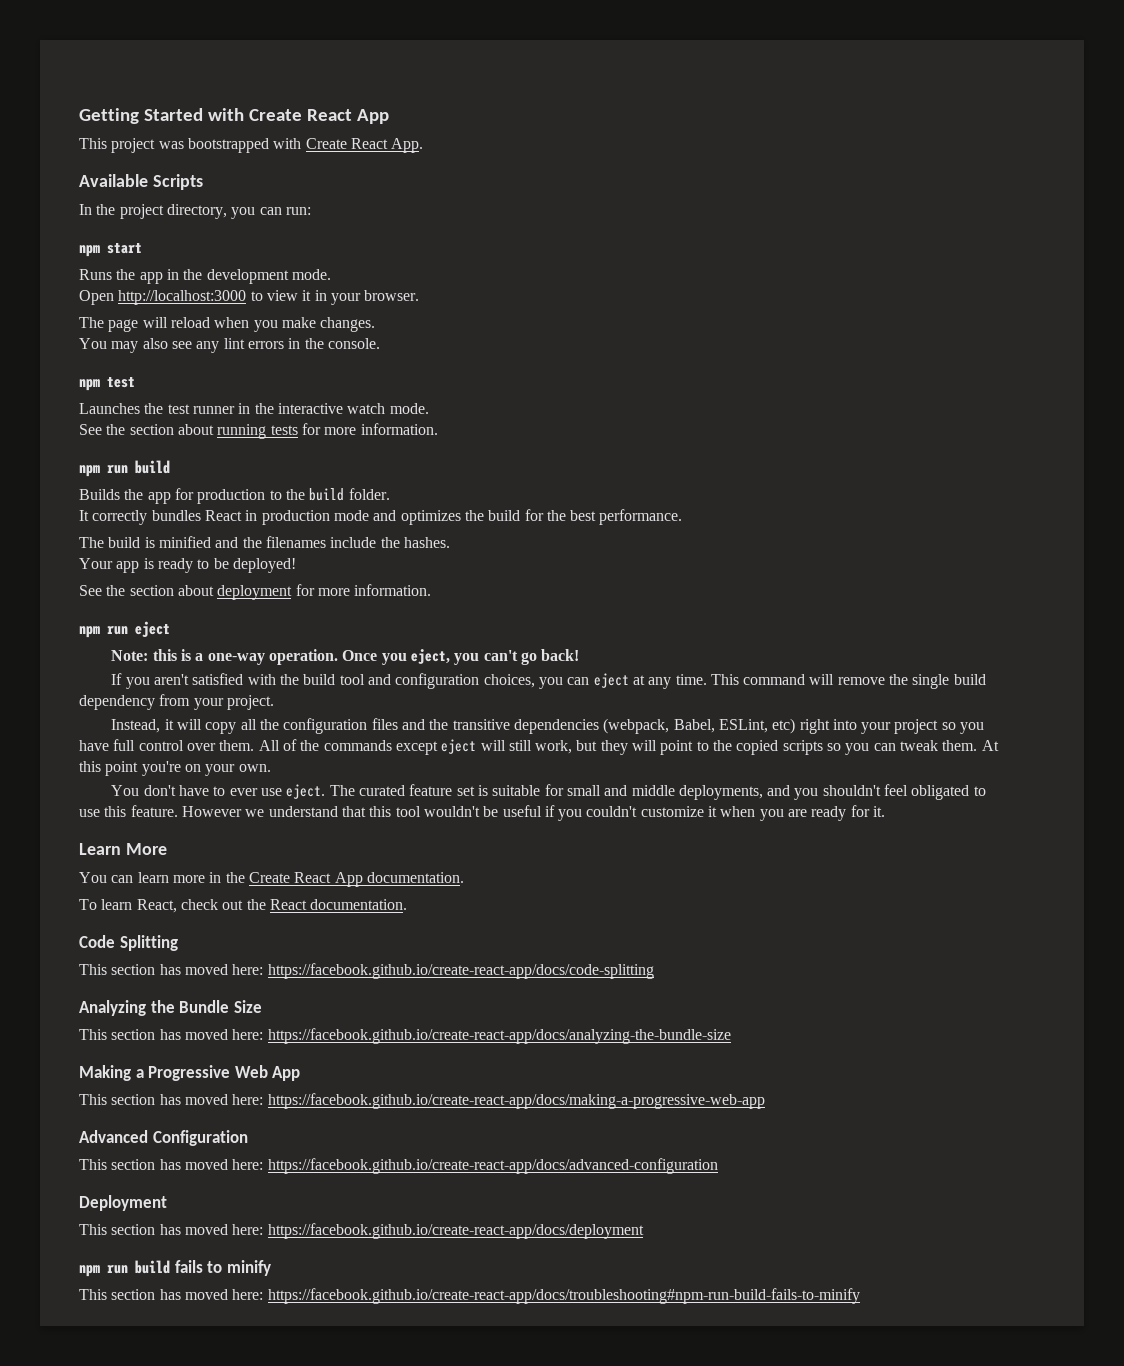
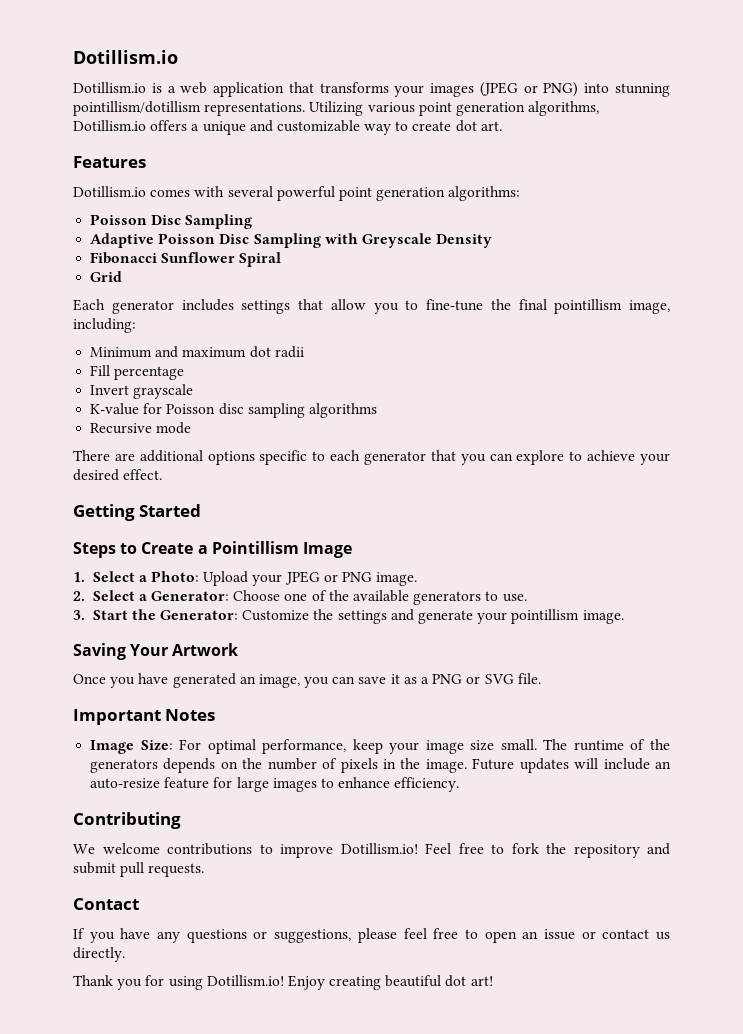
[79,108,389,124] [79,138,424,153] [79,174,203,190] [79,204,311,219] [79,243,142,257] [79,269,331,284] [79,290,420,305] [79,317,376,332] [79,338,380,353] [79,377,135,391] [79,403,429,414] [79,423,438,439] [79,460,170,477] [79,488,390,504] [79,509,683,525] [79,536,450,548] [79,558,296,573] [79,584,432,600] [79,621,170,638] [111,649,580,665] [111,673,986,689] [79,694,274,710] [111,718,985,734] [79,739,999,755] [79,761,271,776] [111,784,986,800] [79,805,886,821] [79,843,167,855] [79,872,464,887] [79,899,408,913] [79,935,178,951] [79,963,654,979] [79,1000,262,1016] [79,1028,731,1044] [79,1065,301,1081] [79,1093,765,1109] [79,1130,248,1146] [79,1158,718,1174] [79,1195,167,1211] [79,1223,644,1239] [79,1260,271,1277] [79,1288,860,1304] Getting Started with Create React App // This project was bootstrapped with Create React App. // Available Scripts // In the project directory, you can run: // npm start // Runs the app in the development mode. // Open http://localhost:3000 to view it in your browser. // The page will reload when you make changes. // You may also see any lint errors in the console. // npm test // Launches the test runner in the interactive watch mode. // See the section about running tests for more information. // npm run build // Builds the app for production to the build folder. // It correctly bundles React in production mode and optimizes the build for the best performance. // The build is minified and the filenames include the hashes. // Your app is ready to be deployed! // See the section about deployment for more information. // npm run eject // Note: this is a one-way operation. Once you eject, you can't go back! // If you aren't satisfied with the build tool and configuration choices, you can eject at any time. This command will remove the single build dependency from your project. // Instead, it will copy all the configuration files and the transitive dependencies (webpack, Babel, ESLint, etc) right into your project so you have full control over them. All of the commands except eject will still work, but they will point to the copied scripts so you can tweak them. At this point you're on your own. // You don't have to ever use eject. The curated feature set is suitable for small and middle deployments, and you shouldn't feel obligated to use this feature. However we understand that this tool wouldn't be useful if you couldn't customize it when you are ready for it. // Learn More // You can learn more in the Create React App documentation. // To learn React, check out the React documentation. // Code Splitting // This section has moved here: https://facebook.github.io/create-react-app/docs/code-splitting // Analyzing the Bundle Size // This section has moved here: https://facebook.github.io/create-react-app/docs/analyzing-the-bundle-size // Making a Progressive Web App // This section has moved here: https://facebook.github.io/create-react-app/docs/making-a-progressive-web-app // Advanced Configuration // This section has moved here: https://facebook.github.io/create-react-app/docs/advanced-configuration // Deployment // This section has moved here: https://facebook.github.io/create-react-app/docs/deployment // npm run build fails to minify // This section has moved here: https://facebook.github.io/create-react-app/docs/troubleshooting#npm-run-build-fails-to-minify -> [73,50,178,64] [73,82,670,97] [73,101,600,116] [73,120,502,135] [73,156,146,168] [73,186,521,201] [90,214,253,229] [90,233,493,248] [90,252,282,267] [90,271,123,282] [73,299,670,314] [73,318,136,333] [90,346,304,358] [90,365,185,380] [90,384,194,399] [90,403,377,418] [90,422,192,434] [73,450,670,465] [73,469,163,481] [73,504,202,521] [73,541,352,558] [73,571,418,586] [73,590,527,605] [73,609,624,624] [73,643,239,660] [73,673,541,688] [73,709,216,725] [90,739,670,754] [90,758,671,773] [90,777,460,792] [73,812,181,829] [73,843,670,858] [73,862,205,877] [73,898,139,910] [73,928,670,943] [73,947,125,962] [73,975,493,990] Dotillism.io // Dotillism.io is a web application that transforms your images (JPEG or PNG) into stunning pointillism/dotillism representations. Utilizing various point generation algorithms, Dotillism.io offers a unique and customizable way to create dot art. // Features // Dotillism.io comes with several powerful point generation algorithms: // Poisson Disc Sampling // Adaptive Poisson Disc Sampling with Greyscale Density // Fibonacci Sunflower Spiral // Grid // Each generator includes settings that allow you to fine-tune the final pointillism image, including: // Minimum and maximum dot radii // Fill percentage // Invert grayscale // K-value for Poisson disc sampling algorithms // Recursive mode // There are additional options specific to each generator that you can explore to achieve your desired effect. // Getting Started // Steps to Create a Pointillism Image // 1. Select a Photo: Upload your JPEG or PNG image. // 2. Select a Generator: Choose one of the available generators to use. // 3. Start the Generator: Customize the settings and generate your pointillism image. // Saving Your Artwork // Once you have generated an image, you can save it as a PNG or SVG file. // Important Notes // Image Size: For optimal performance, keep your image size small. The runtime of the generators depends on the number of pixels in the image. Future updates will include an auto-resize feature for large images to enhance efficiency. // Contributing // We welcome contributions to improve Dotillism.io! Feel free to fork the repository and submit pull requests. // Contact // If you have any questions or suggestions, please feel free to open an issue or contact us directly. // Thank you for using Dotillism.io! Enjoy creating beautiful dot art!

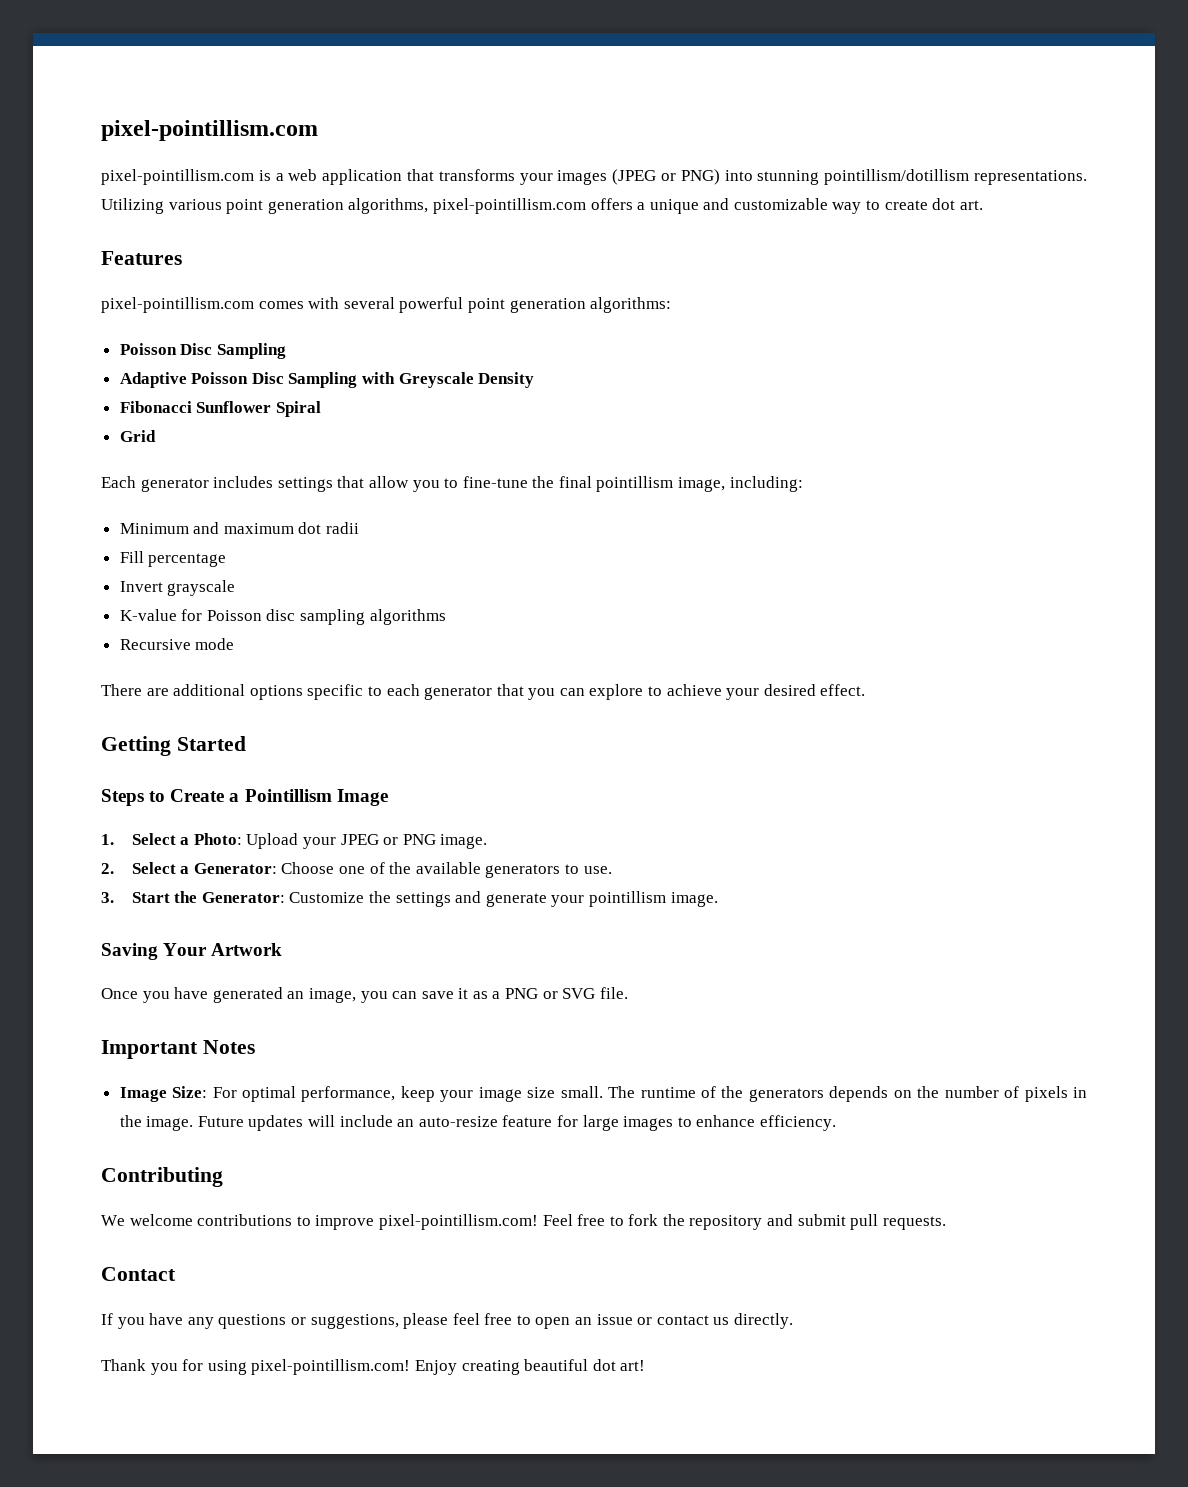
[73,50,178,64] [73,82,146,93] Dotillism.io // Dotillism.io -> [101,120,318,141] [101,169,254,185] pixel-pointillism.com // pixel-pointillism.com
[73,120,146,131] Dotillism.io -> [432,198,586,214] pixel-pointillism.com
[73,186,146,197] Dotillism.io -> [101,297,254,313] pixel-pointillism.com
[340,843,418,854] Dotillism.io! -> [378,1214,538,1230] pixel-pointillism.com!
[206,975,284,986] Dotillism.io! -> [251,1359,411,1375] pixel-pointillism.com!

